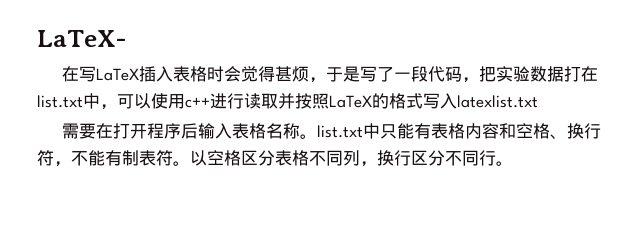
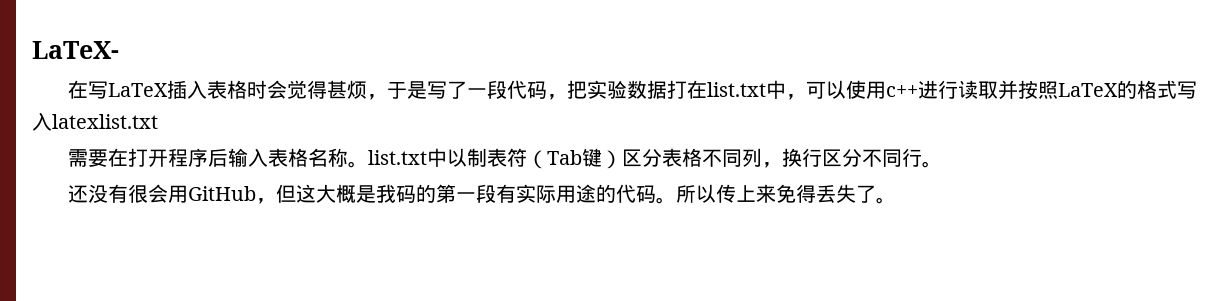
[380,123,602,139] [37,150,241,167] 只能有表格内容和空格、换行符，不能有制表符。以空格 -> [446,148,622,169] 以制表符（Tab键）
(513, 163) none -> [67,184,896,204] // 还没有很会用GitHub，但这大概是我码的第一段有实际用途的代码。所以传上来免得丢失了。

